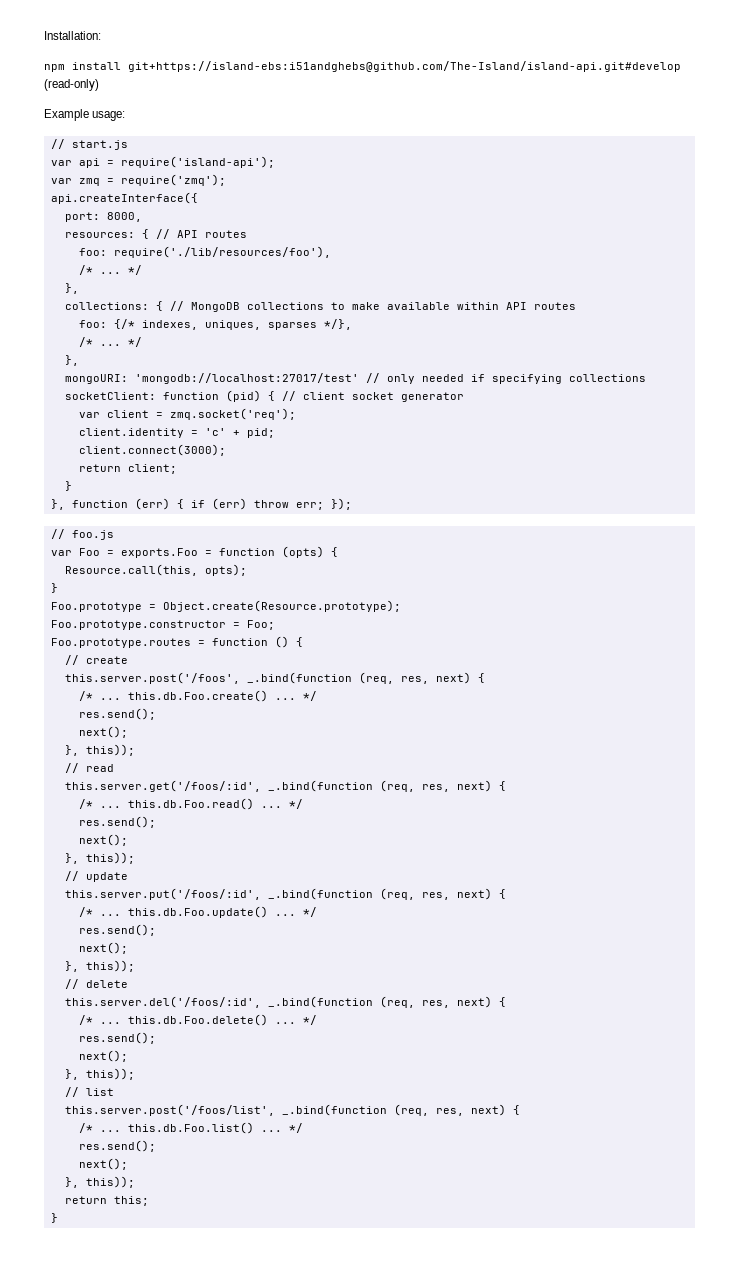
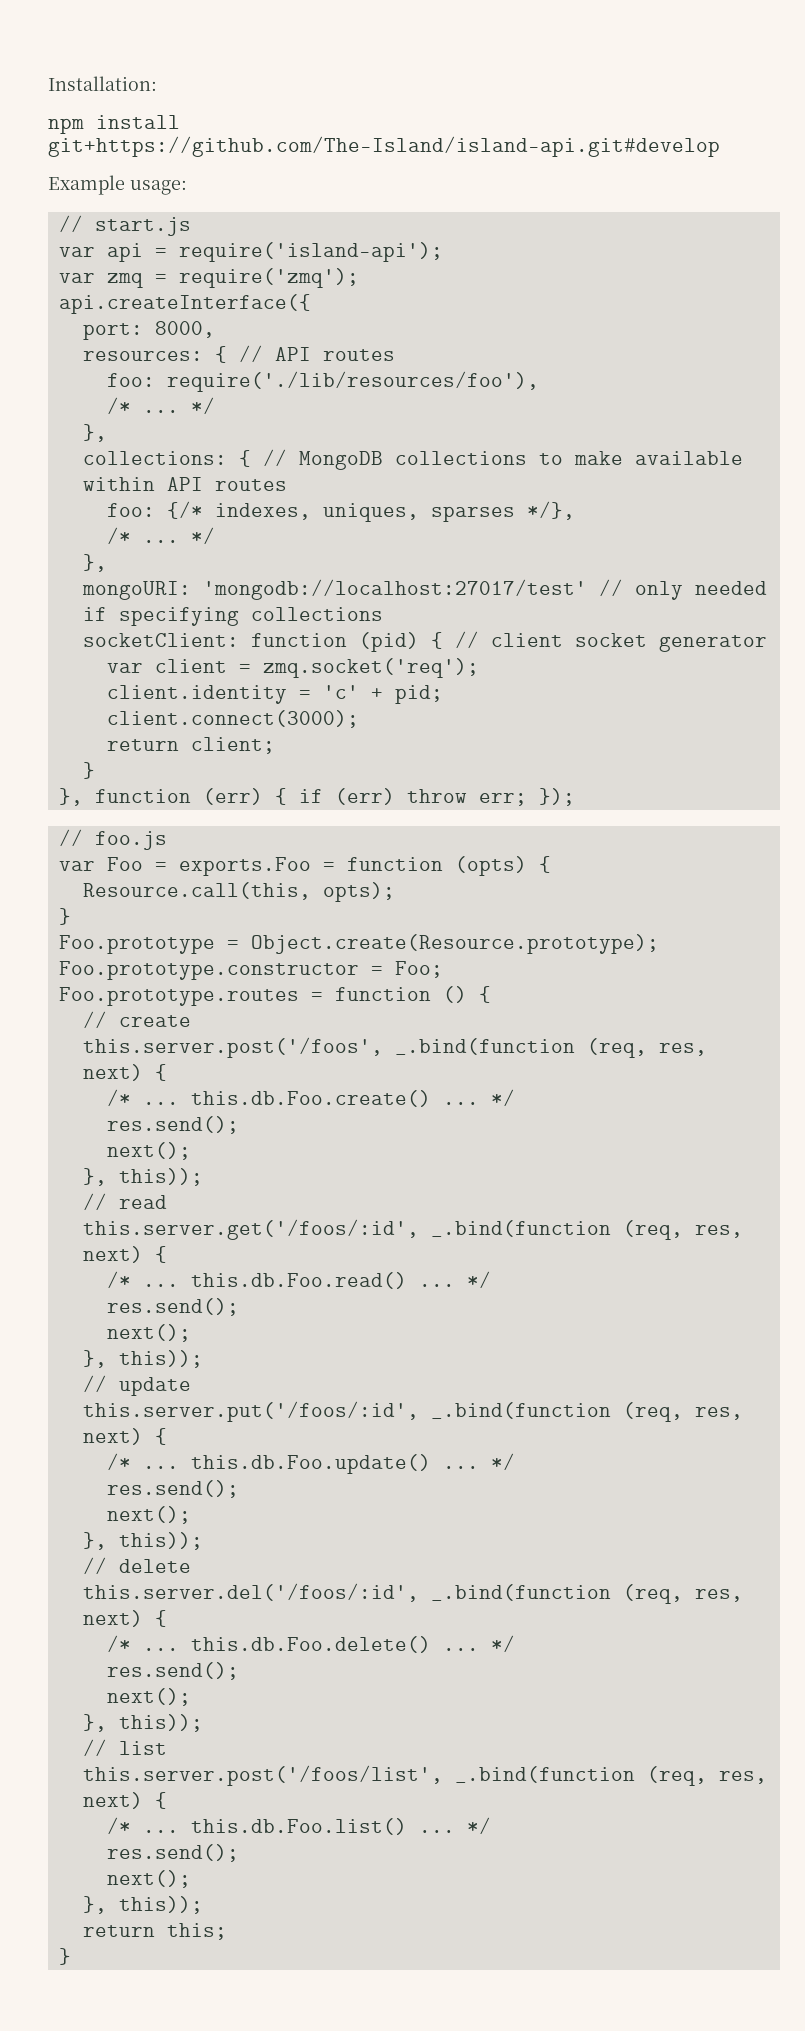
[128,61,681,72] [44,79,99,91] git+https://island-ebs:i51andghebs@github.com/The-Island/island-api.git#develop (read-only) -> [48,136,720,157] git+https://github.com/The-Island/island-api.git#develop

